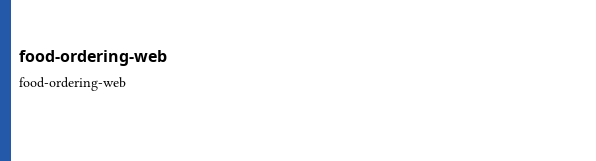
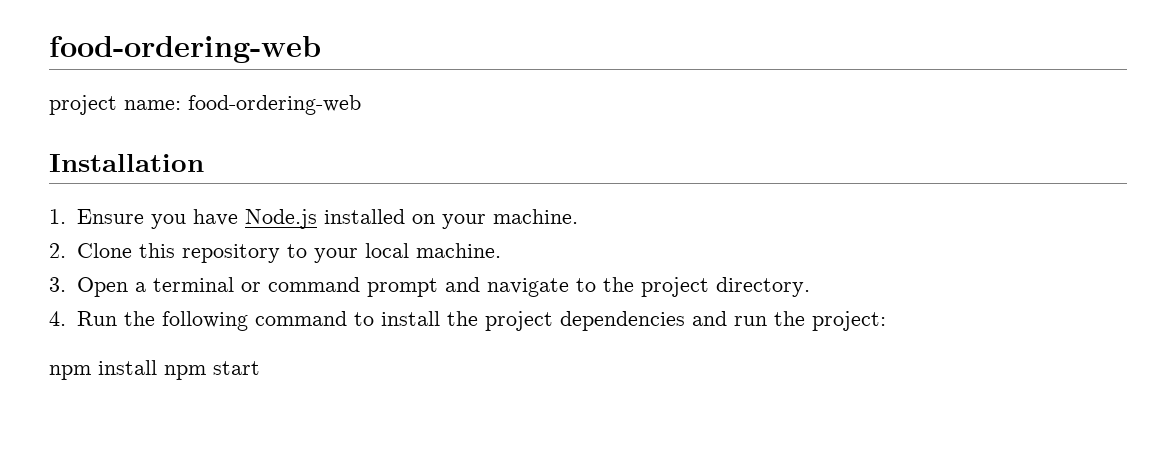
[19,50,167,66] [19,77,126,91] food-ordering-web // food-ordering-web -> [49,36,321,63] [49,95,361,115] [49,154,204,172] [49,209,578,229] [49,243,501,263] [49,277,810,297] [49,311,886,331] [49,360,260,380] food-ordering-web // project name: food-ordering-web // Installation // 1. Ensure you have Node.js installed on your machine. // 2. Clone this repository to your local machine. // 3. Open a terminal or command prompt and navigate to the project directory. // 4. Run the following command to install the project dependencies and run the project: // npm install npm start

